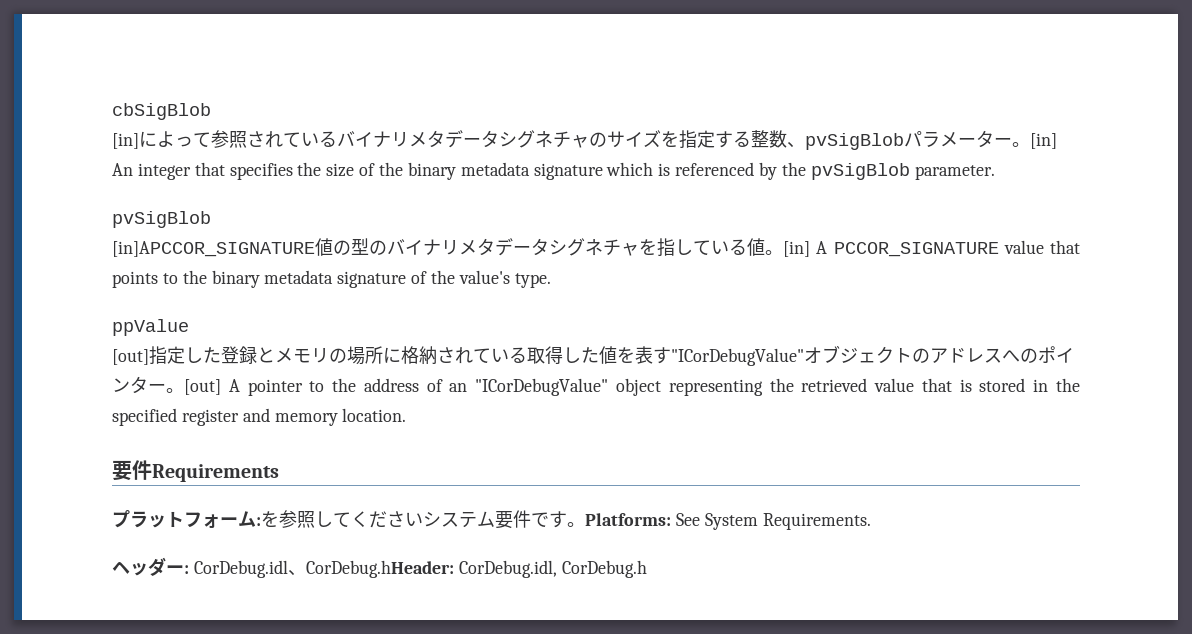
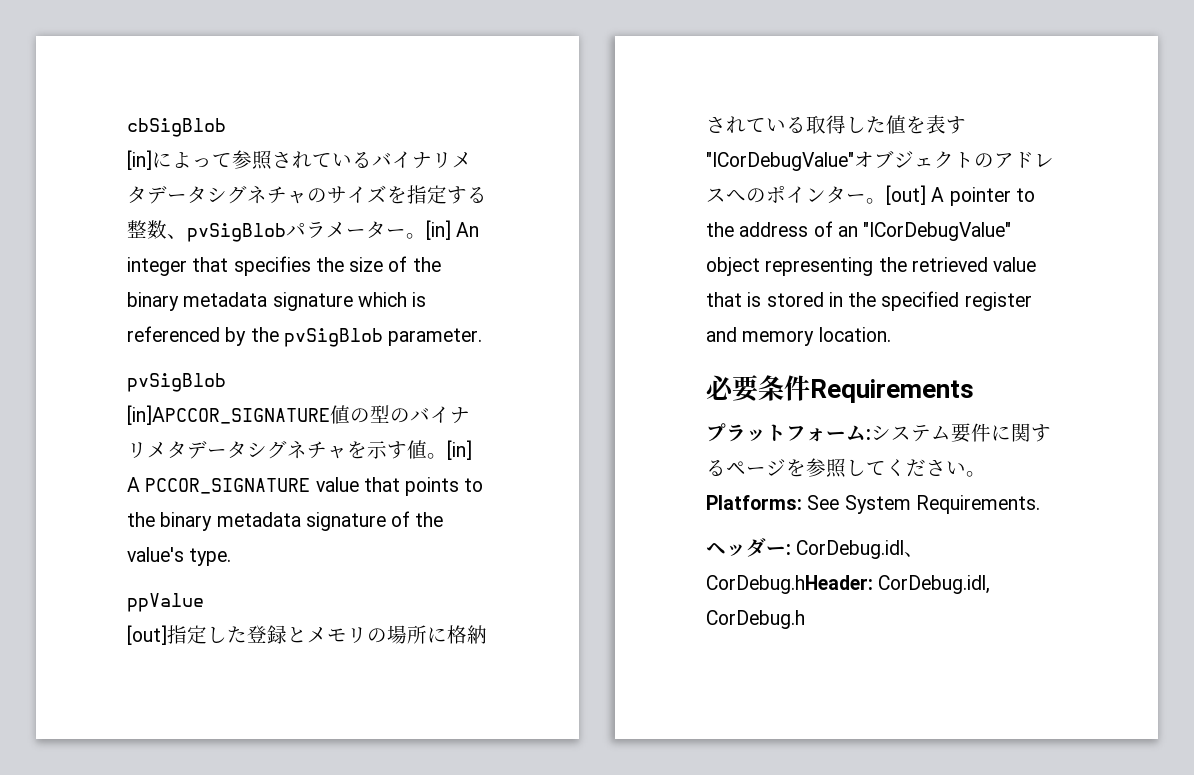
[657,238,747,257] 指している -> [367,441,407,459] 示す
[112,460,132,481] 要 -> [706,375,784,402] 必要条
(261, 521) none -> [871,423,1051,443] [706,459,786,476] システム要件に関するページ
[423,510,567,529] システム要件です -> (966, 468) none

